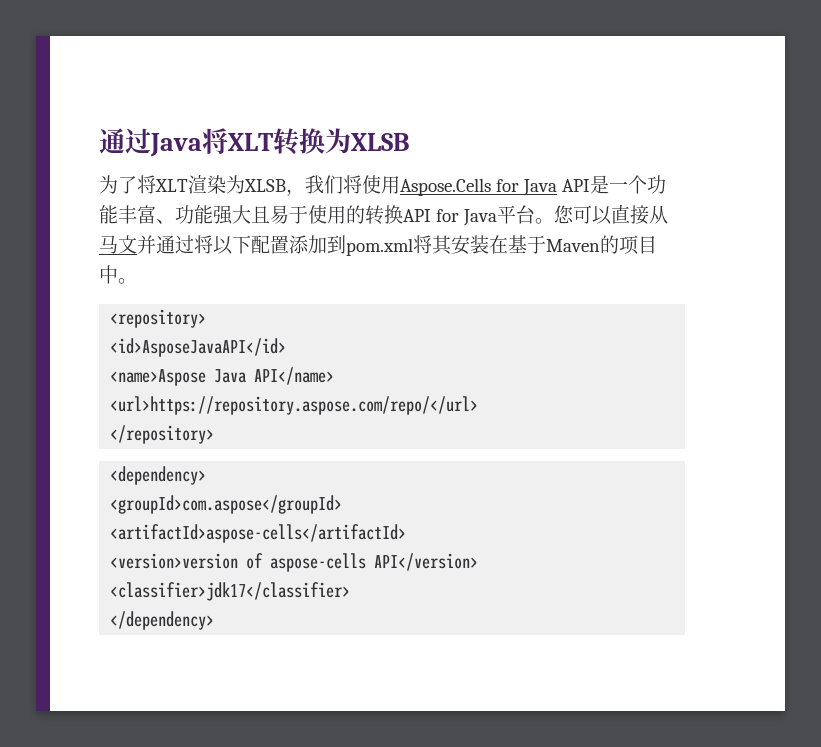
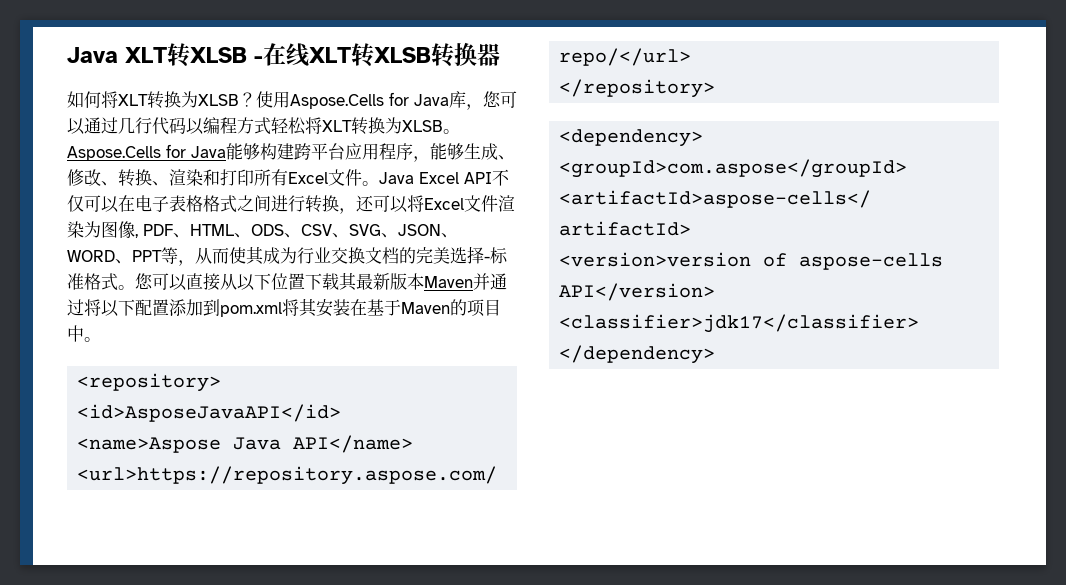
[99,128,409,157] [99,174,667,196] [99,205,669,226] [99,235,137,254] 通过Java将XLT转换为XLSB // 为了将XLT渲染为XLSB，我们将使用Aspose.Cells for Java API是一个功能丰富、功能强大且易于使用的转换API for Java平台。您可以直接从马文 -> [67,42,500,67] [67,91,517,110] [67,117,460,135] [67,143,515,162] [67,169,509,187] [67,195,515,214] [67,221,458,239] [67,246,508,266] [67,272,473,291] Java XLT转XLSB -在线XLT转XLSB转换器 // 如何将XLT转换为XLSB？使用Aspose.Cells for Java库，您可以通过几行代码以编程方式轻松将XLT转换为XLSB。Aspose.Cells for Java能够构建跨平台应用程序，能够生成、修改、转换、渲染和打印所有Excel文件。Java Excel API不仅可以在电子表格格式之间进行转换，还可以将Excel文件渲染为图像, PDF、HTML、ODS、CSV、SVG、JSON、WORD、PPT等，从而使其成为行业交换文档的完美选择-标准格式。您可以直接从以下位置下载其最新版本Maven

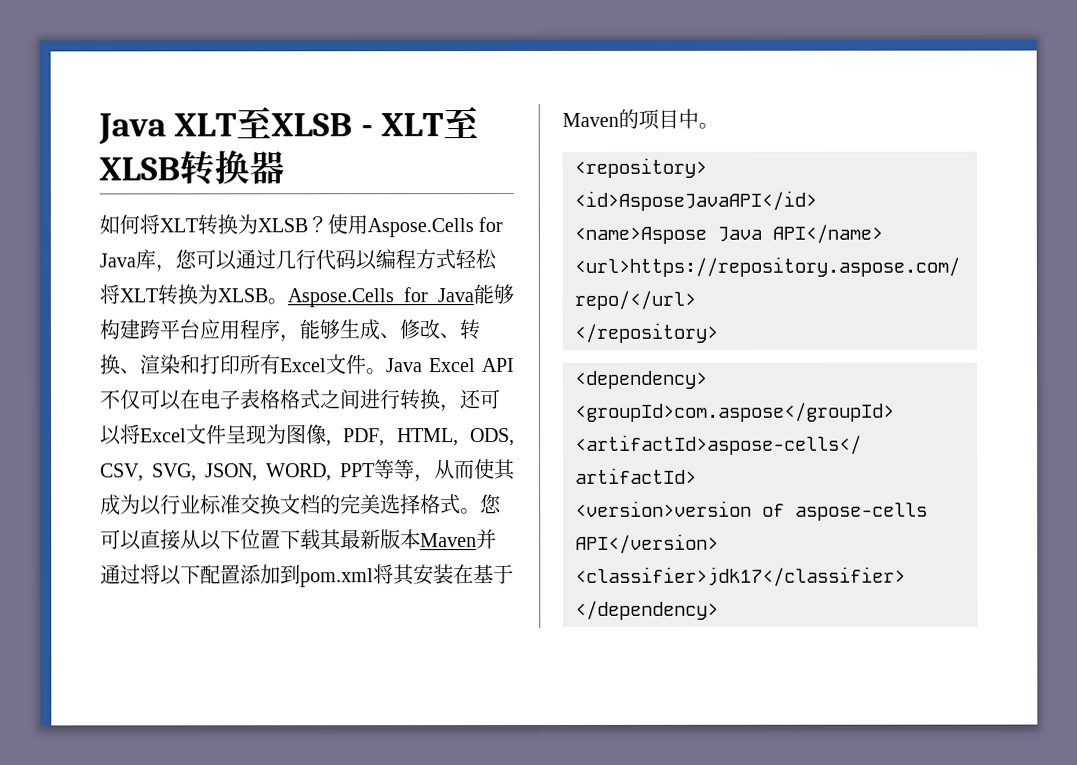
[167,43,190,67] 转 -> [236,106,273,139] 至
[263,43,374,67] 在线XLT转 -> [380,106,479,139] XLT至
[498,195,515,212] [67,221,84,238] 渲染 -> [226,425,267,445] 呈现
[143,224,458,238] [67,250,162,264] PDF、HTML、ODS、CSV、SVG、JSON、WORD、PPT -> [343,428,515,447] [100,459,395,482] PDF, HTML, ODS, CSV, SVG, JSON, WORD, PPT等
[297,247,331,264] 行业 -> [140,494,241,516] 以行业标准
[484,247,508,264] [67,273,84,290] -标准 -> (421, 504) none

